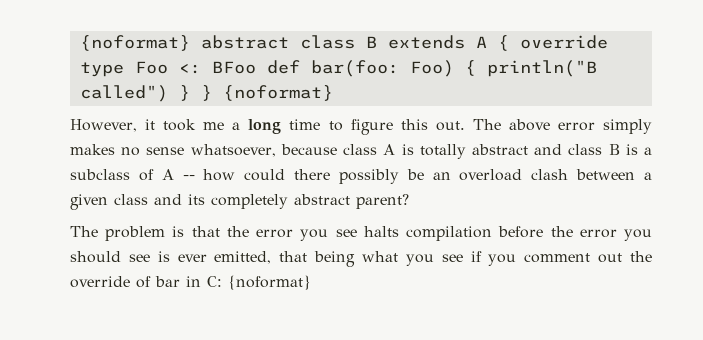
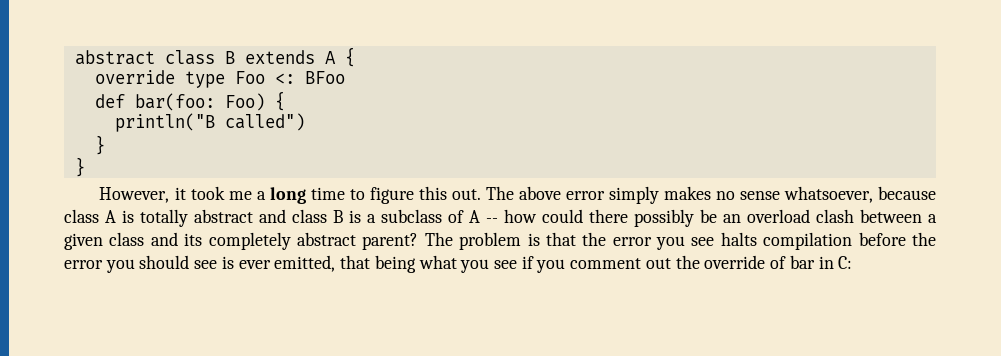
[79,35,190,51] {noformat} -> (74, 57) none
(509, 43) none -> (355, 57) //
(256, 67) none -> (345, 77) //
(476, 68) none -> (285, 101) //
[178,85,333,101] } } {noformat} -> [94,135,105,155] [74,157,85,177] // } // }
(409, 201) // -> (419, 241) none
[228,275,311,290] {noformat} -> (853, 262) none

